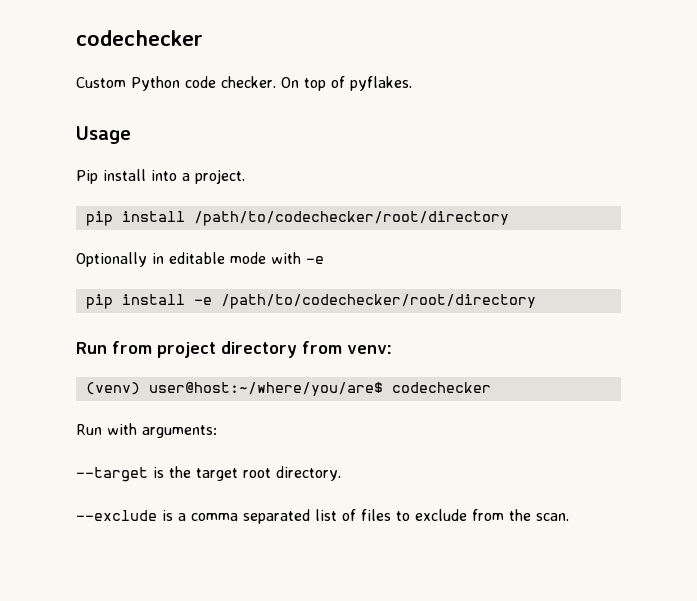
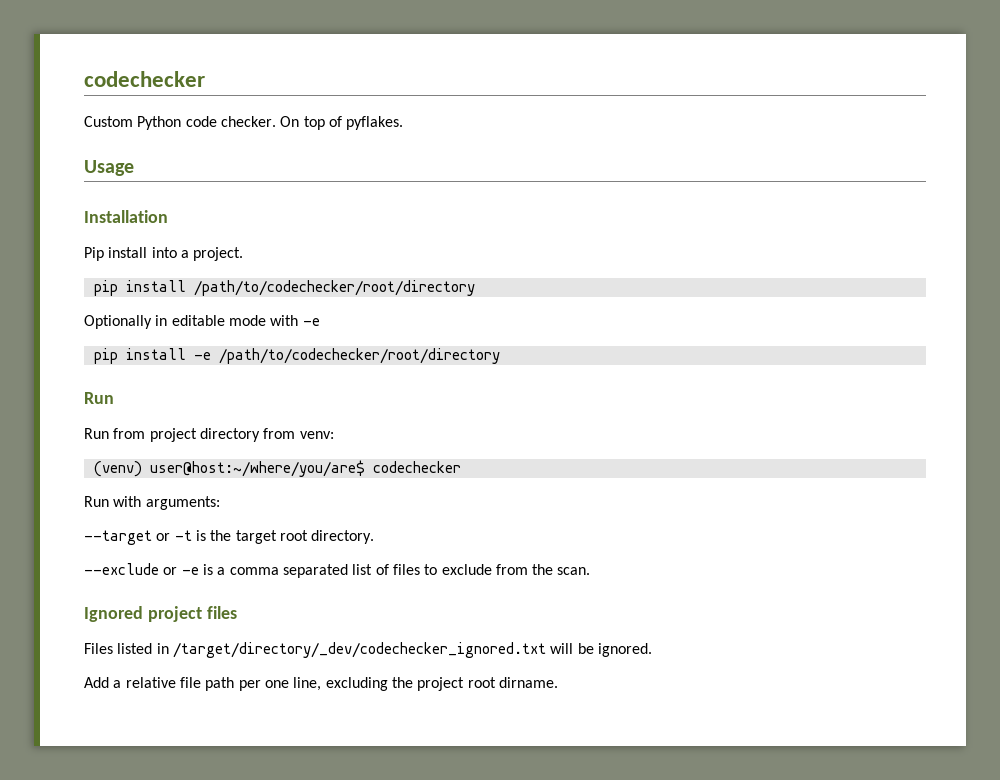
(131, 135) none -> [84,210,168,223] // Installation
(107, 348) none -> [84,428,109,439] // Run
(148, 474) none -> [156,530,192,541] or -t
(157, 515) none -> [163,567,199,575] or -e
(569, 517) none -> [84,606,237,622] [84,642,652,658] [84,677,558,691] // Ignored project files // Files listed in /target/directory/_dev/codechecker_ignored.txt will be ignored. // Add a relative file path per one line, excluding the project root dirname.

